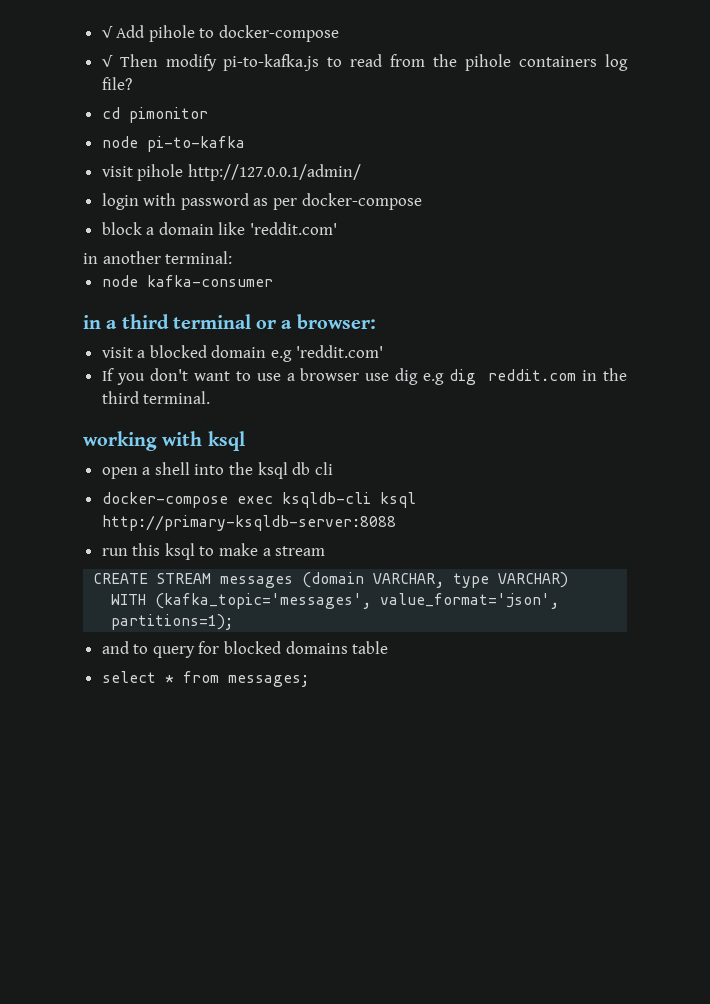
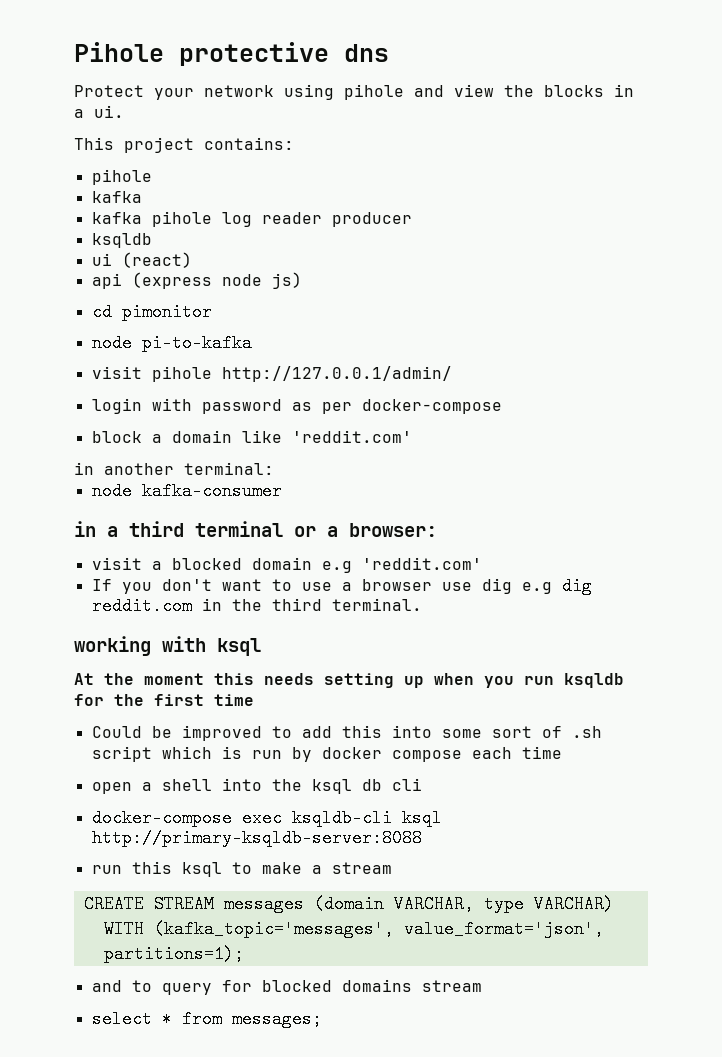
[101,25,340,42] [101,54,628,71] [101,77,132,90] √ Add pihole to docker-compose // √ Then modify pi-to-kafka.js to read from the pihole containers log file? -> [74,42,389,66] [74,84,634,100] [74,105,124,118] [74,137,294,153] [91,169,152,185] [91,191,142,203] [91,211,412,227] [91,233,152,248] [91,252,192,268] [91,272,302,289] Pihole protective dns // Protect your network using pihole and view the blocks in a ui. // This project contains: // pihole // kafka // kafka pihole log reader producer // ksqldb // ui (react) // api (express node js)
(245, 441) none -> [74,673,624,688] [74,694,254,706] [91,725,602,741] [91,746,562,762] // At the moment this needs setting up when you run ksqldb for the first time // Could be improved to add this into some sort of .sh script which is run by docker compose each time
[352,641,389,654] table -> [421,980,482,992] stream

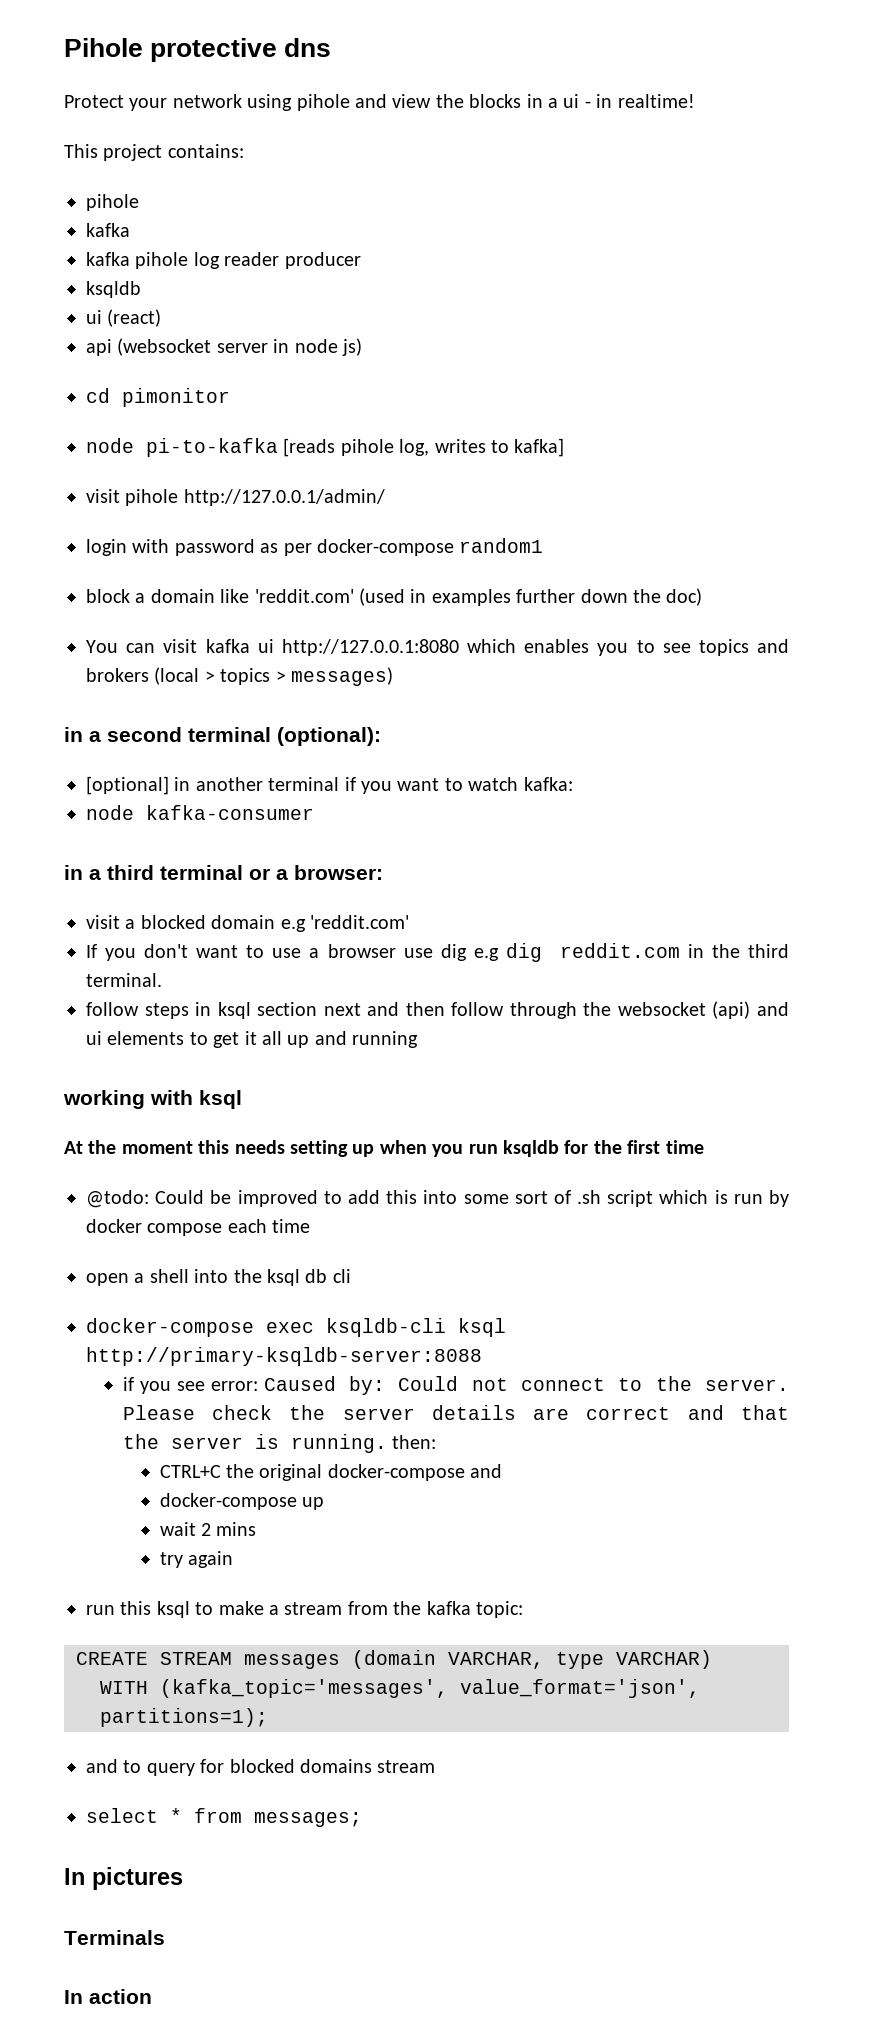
[94,105,124,118] ui. -> [563,94,695,108] ui - in realtime!
[131,272,212,289] (express -> [117,338,290,356] (websocket server in
(252, 343) none -> [283,438,565,457] [reads pihole log, writes to kafka]
(502, 406) none -> [459,538,544,553] random1
[74,462,274,475] // in another terminal: -> [359,588,703,606] [86,639,789,656] [86,667,393,686] [64,727,381,746] [86,776,573,795] (used in examples further down the doc) // You can visit kafka ui http://127.0.0.1:8080 which enables you to see topics and brokers (local > topics > messages) // in a second terminal (optional): // [optional] in another terminal if you want to watch kafka:
(422, 604) none -> [86,1001,789,1019] [86,1031,419,1048] // follow steps in ksql section next and then follow through the websocket (api) and ui elements to get it all up and running
(254, 700) none -> [86,1190,149,1208] @todo:
(422, 838) none -> [122,1376,789,1395] [122,1405,789,1420] [122,1434,437,1453] [159,1464,503,1481] [159,1493,324,1510] [159,1522,257,1536] [159,1551,233,1568] // if you see error: Caused by: Could not connect to the server. Please check the server details are correct and that the server is running. then: // CTRL+C the original docker-compose and // docker-compose up // wait 2 mins // try again
(392, 868) none -> [347,1601,523,1618] from the kafka topic:
(322, 1019) none -> [64,1867,183,1890] [64,1930,165,1945] [64,1989,152,2004] // In pictures // Terminals // In action

